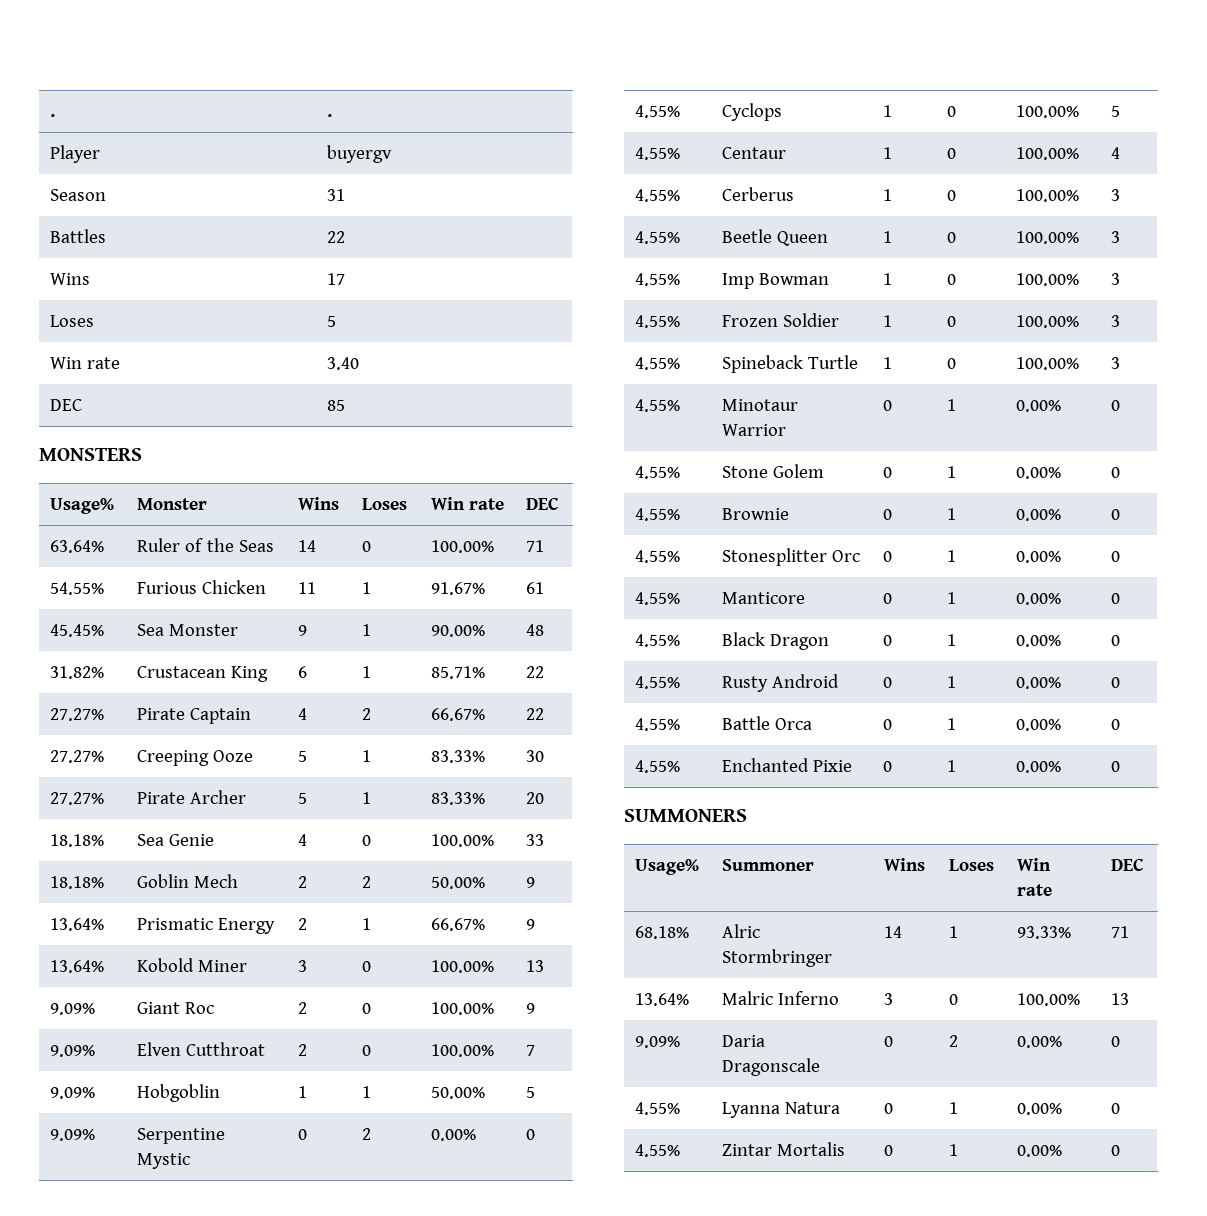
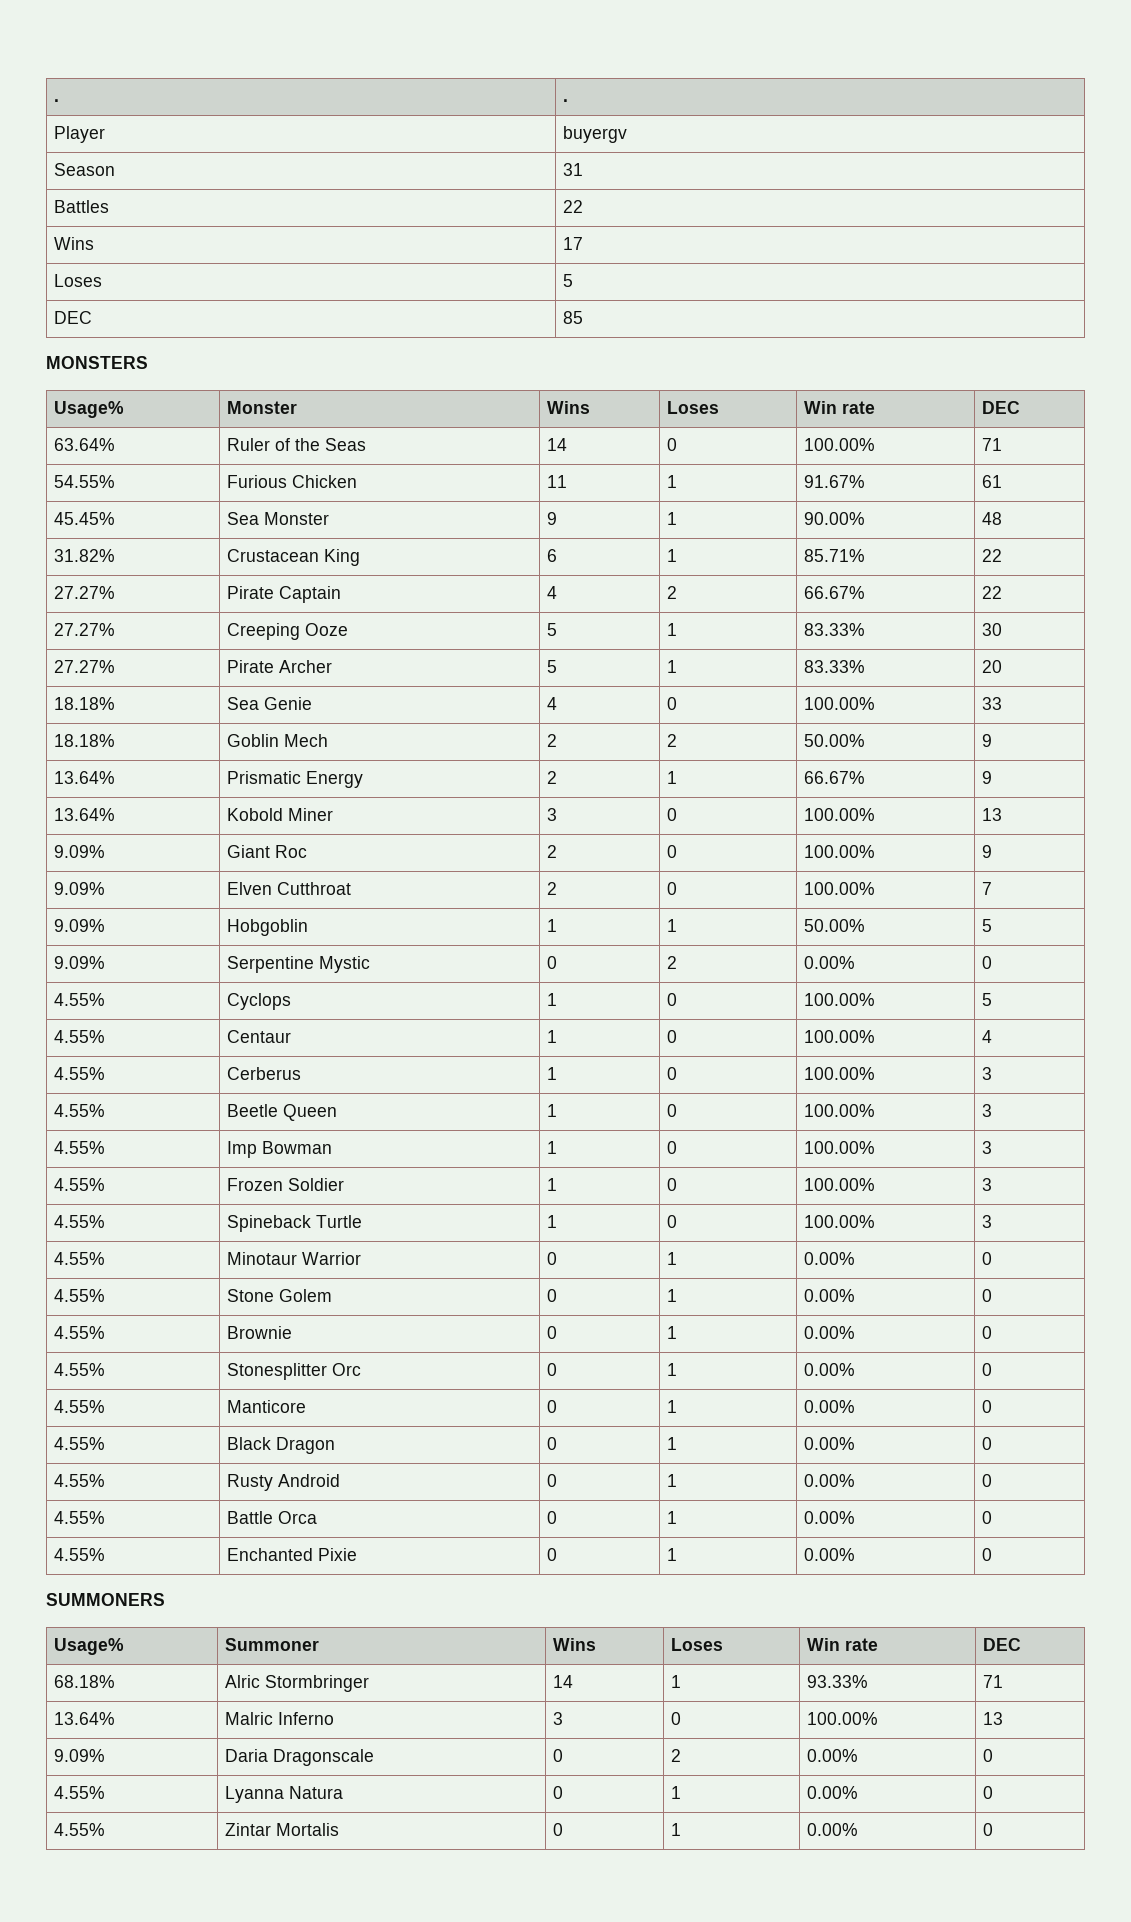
[50,357,121,369] [327,357,360,370] // Win rate | 3.40 -> (574, 280) none

